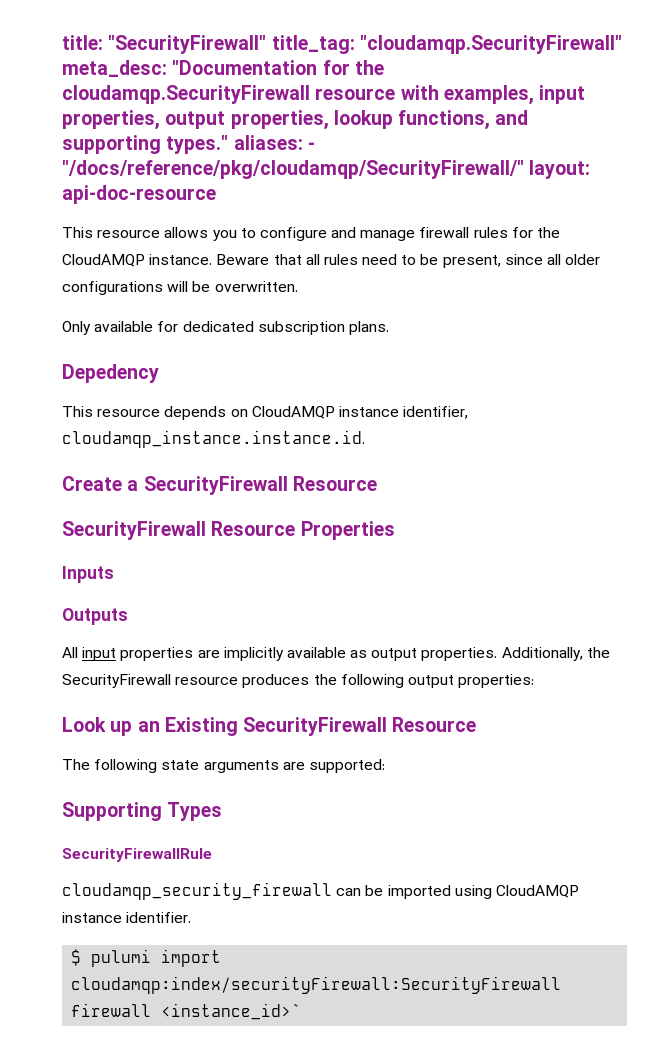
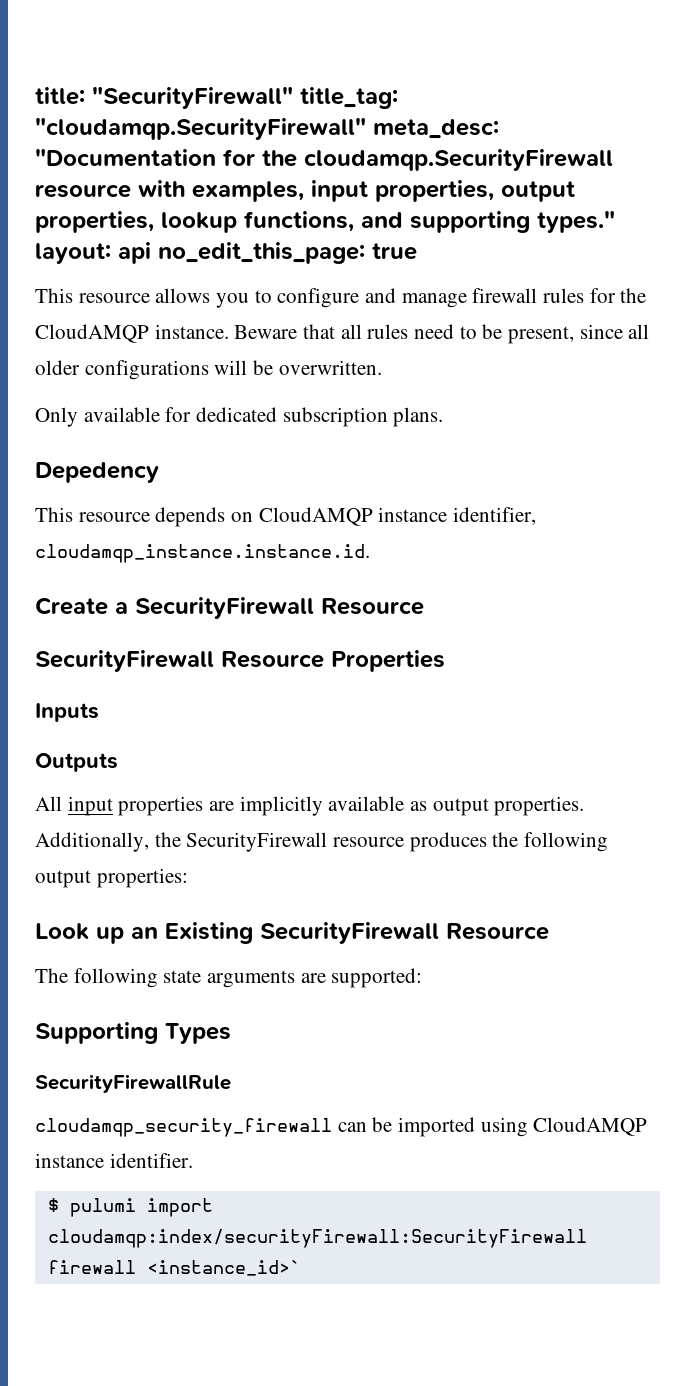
[233,135,315,150] [62,160,591,179] [62,185,216,204] aliases: - "/docs/reference/pkg/cloudamqp/SecurityFirewall/" layout: api-doc-resource -> [35,242,417,264] layout: api no_edit_this_page: true

